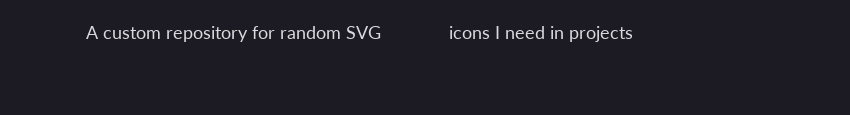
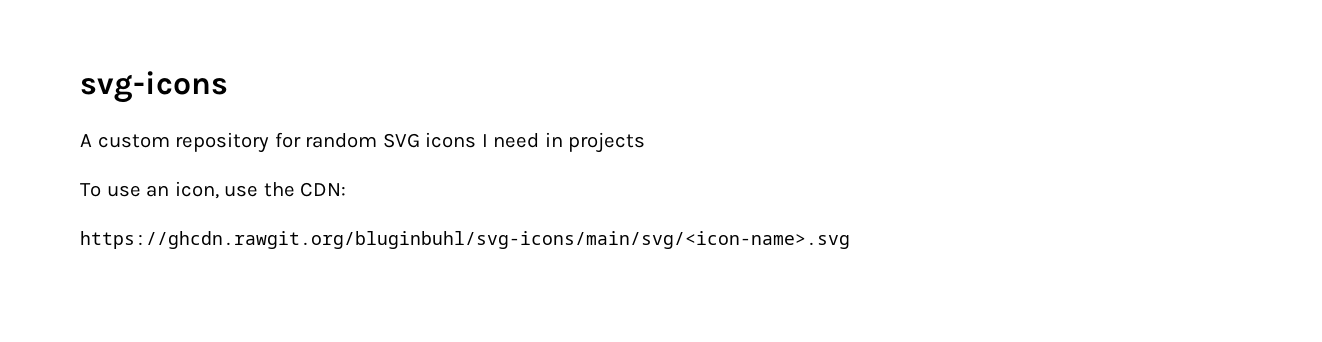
(86, 32) none -> [80,71,228,103] svg-icons //
(633, 34) none -> [80,181,347,199] [80,231,850,249] // To use an icon, use the CDN: // https://ghcdn.rawgit.org/bluginbuhl/svg-icons/main/svg/<icon-name>.svg

